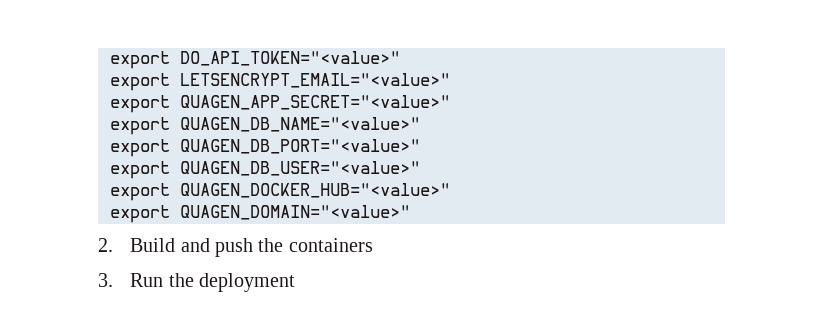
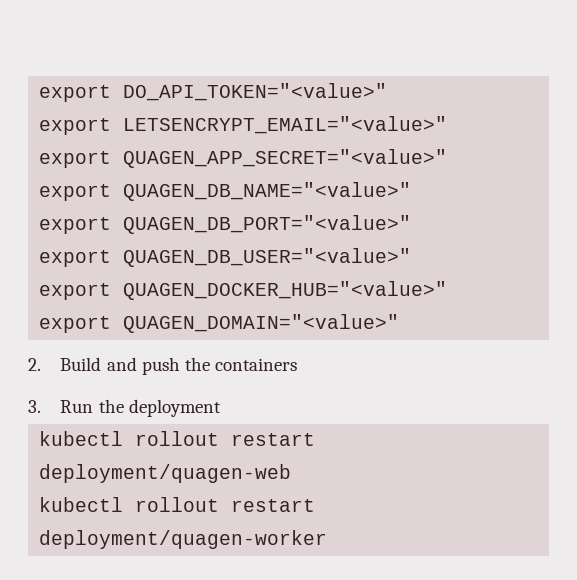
(295, 282) none -> [39,431,316,446] [39,464,292,483] [39,497,316,512] [39,530,328,549] // kubectl rollout restart deployment/quagen-web // kubectl rollout restart deployment/quagen-worker

